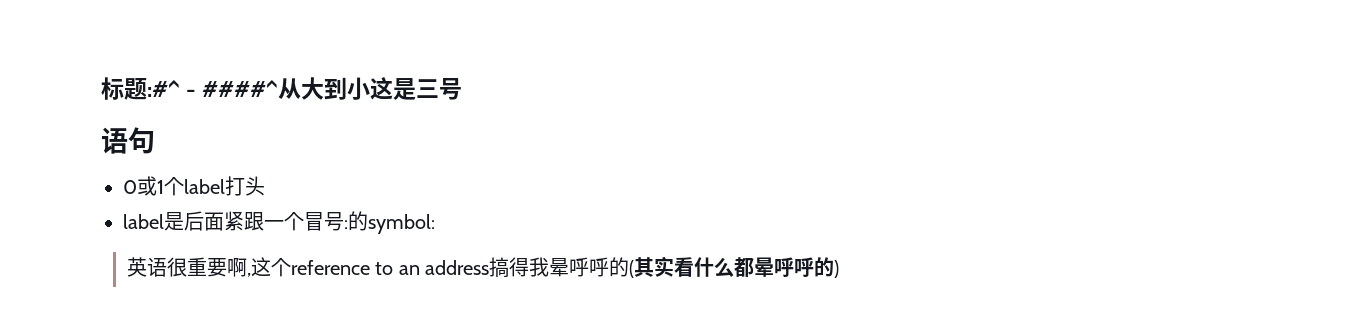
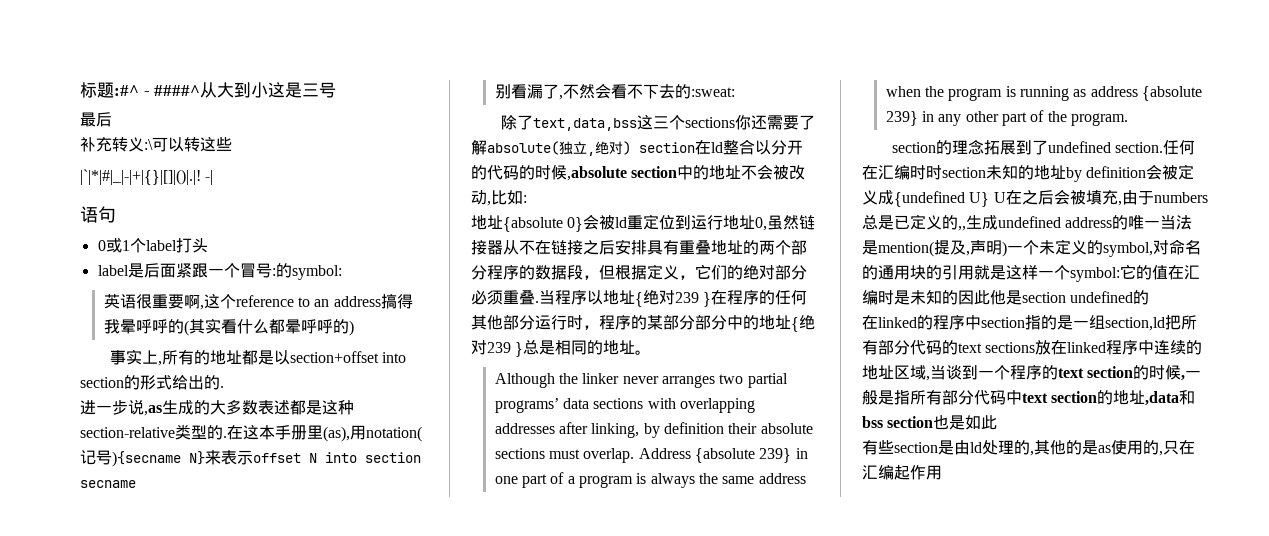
(463, 89) none -> [80,112,112,127] [80,137,232,152] [80,169,214,185] // 最后 // 补充转义:\可以转这些 // |`|*|#|_|-|+|{}|[]|()|.|! -|
(839, 269) none -> [109,349,407,366] [80,374,224,390] [80,399,354,416] [80,424,422,442] [80,450,421,467] [80,480,136,488] [494,83,735,100] [500,115,815,131] [471,139,803,156] [471,164,806,181] [471,190,527,206] [471,214,816,232] [471,239,807,255] [471,264,807,280] [471,290,808,307] [471,315,815,332] [471,340,652,357] [494,373,788,388] [494,398,755,413] [494,422,813,438] [494,448,808,463] [494,472,806,488] [885,86,1202,101] [885,110,1128,126] [891,139,1196,155] [862,164,1195,182] [862,189,1208,207] [862,214,1193,231] [862,239,1201,257] [862,264,1200,282] [862,290,1150,305] [862,315,1197,331] [862,340,1203,355] [862,364,1202,381] [862,389,1196,406] [862,415,998,430] [862,440,1195,456] [862,465,942,480] // 事实上,所有的地址都是以section+offset into section的形式给出的. // 进一步说,as生成的大多数表述都是这种section-relative类型的.在这本手册里(as),用notation(记号){secname N}来表示offset N into section secname // 别看漏了,不然会看不下去的:sweat: // 除了text,data,bss这三个sections你还需要了解absolute(独立,绝对) section在ld整合以分开的代码的时候,absolute section中的地址不会被改动,比如: // 地址{absolute 0}会被ld重定位到运行地址0,虽然链接器从不在链接之后安排具有重叠地址的两个部分程序的数据段，但根据定义，它们的绝对部分必须重叠.当程序以地址{绝对239 }在程序的任何其他部分运行时，程序的某部分部分中的地址{绝对239 }总是相同的地址。 // Although the linker never arranges two partial programs’ data sections with overlapping addresses after linking, by definition their absolute sections must overlap. Address {absolute 239} in one part of a program is always the same address when the program is running as address {absolute 239} in any other part of the program. // section的理念拓展到了undefined section.任何在汇编时时section未知的地址by definition会被定义成{undefined U} U在之后会被填充,由于numbers总是已定义的,,生成undefined address的唯一当法是mention(提及,声明)一个未定义的symbol,对命名的通用块的引用就是这样一个symbol:它的值在汇编时是未知的因此他是section undefined的 // 在linked的程序中section指的是一组section,ld把所有部分代码的text sections放在linked程序中连续的地址区域,当谈到一个程序的text section的时候,一般是指所有部分代码中text section的地址,data和bss section也是如此 // 有些section是由ld处理的,其他的是as使用的,只在汇编起作用

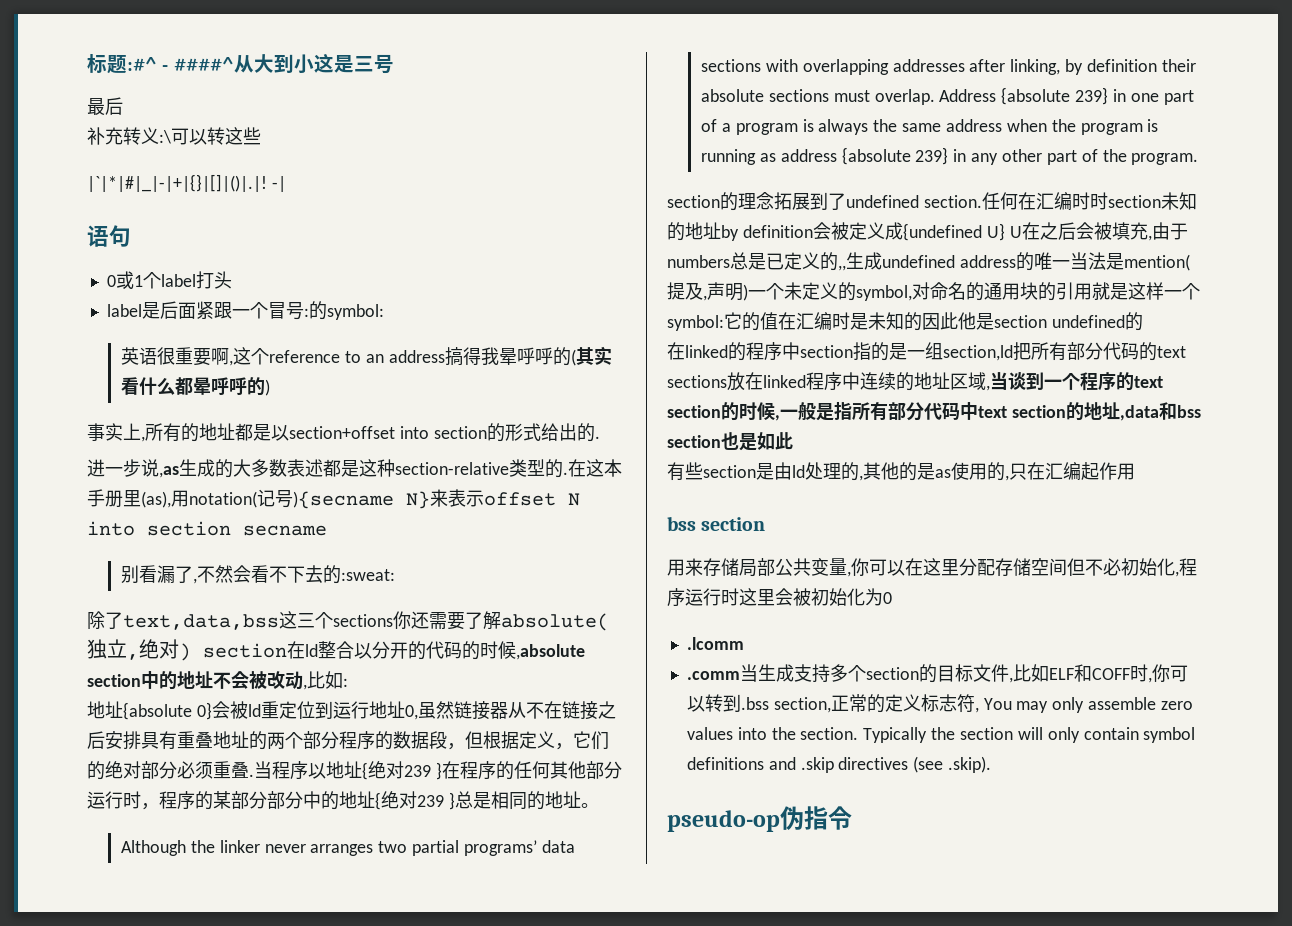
(942, 472) none -> [667,516,766,531] [667,558,1197,577] [667,588,892,607] [686,637,744,650] [686,664,1188,683] [686,694,1193,713] [686,727,1196,743] [686,756,992,773] [667,806,852,832] // bss section // 用来存储局部公共变量,你可以在这里分配存储空间但不必初始化,程序运行时这里会被初始化为0 // .lcomm // .comm当生成支持多个section的目标文件,比如ELF和COFF时,你可以转到.bss section,正常的定义标志符, You may only assemble zero values into the section. Typically the section will only contain symbol definitions and .skip directives (see .skip). // pseudo-op伪指令

